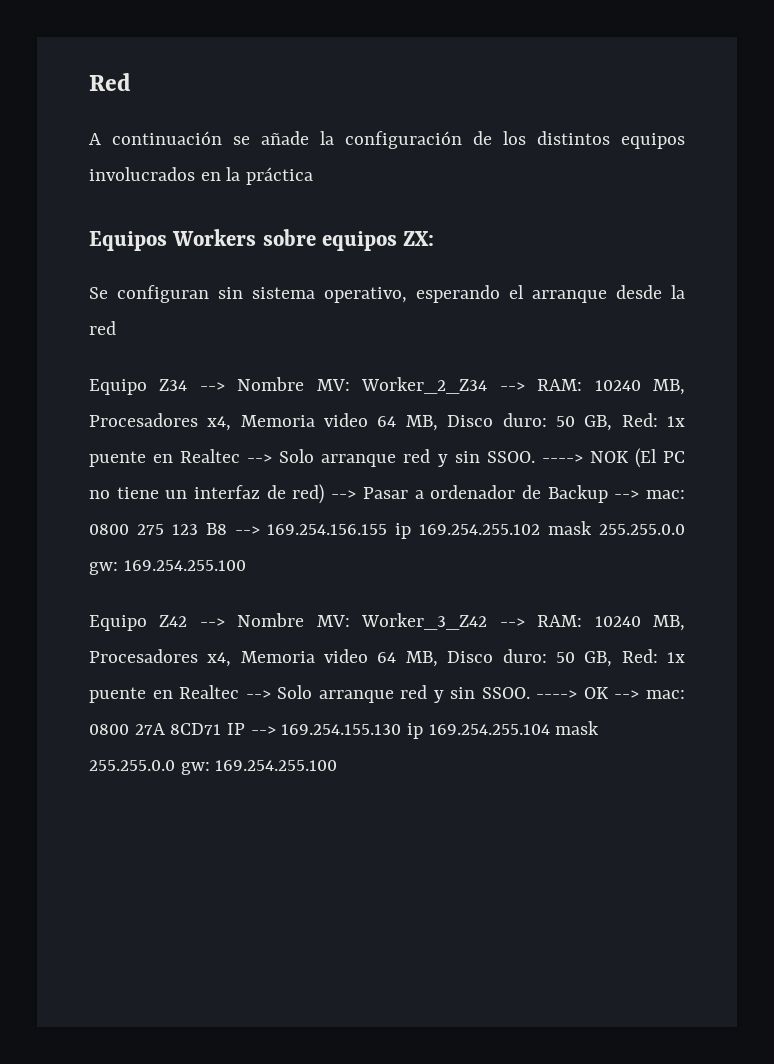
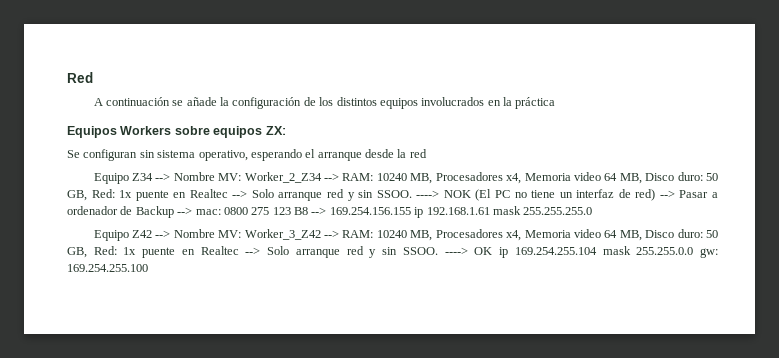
[419,521,686,535] [89,560,246,575] 169.254.255.102 mask 255.255.0.0 gw: 169.254.255.100 -> [426,206,593,215] 192.168.1.61 mask 255.255.255.0
[614,690,686,699] [89,723,402,735] --> mac: 0800 27A 8CD71 IP --> 169.254.155.130 -> (493, 251) none

